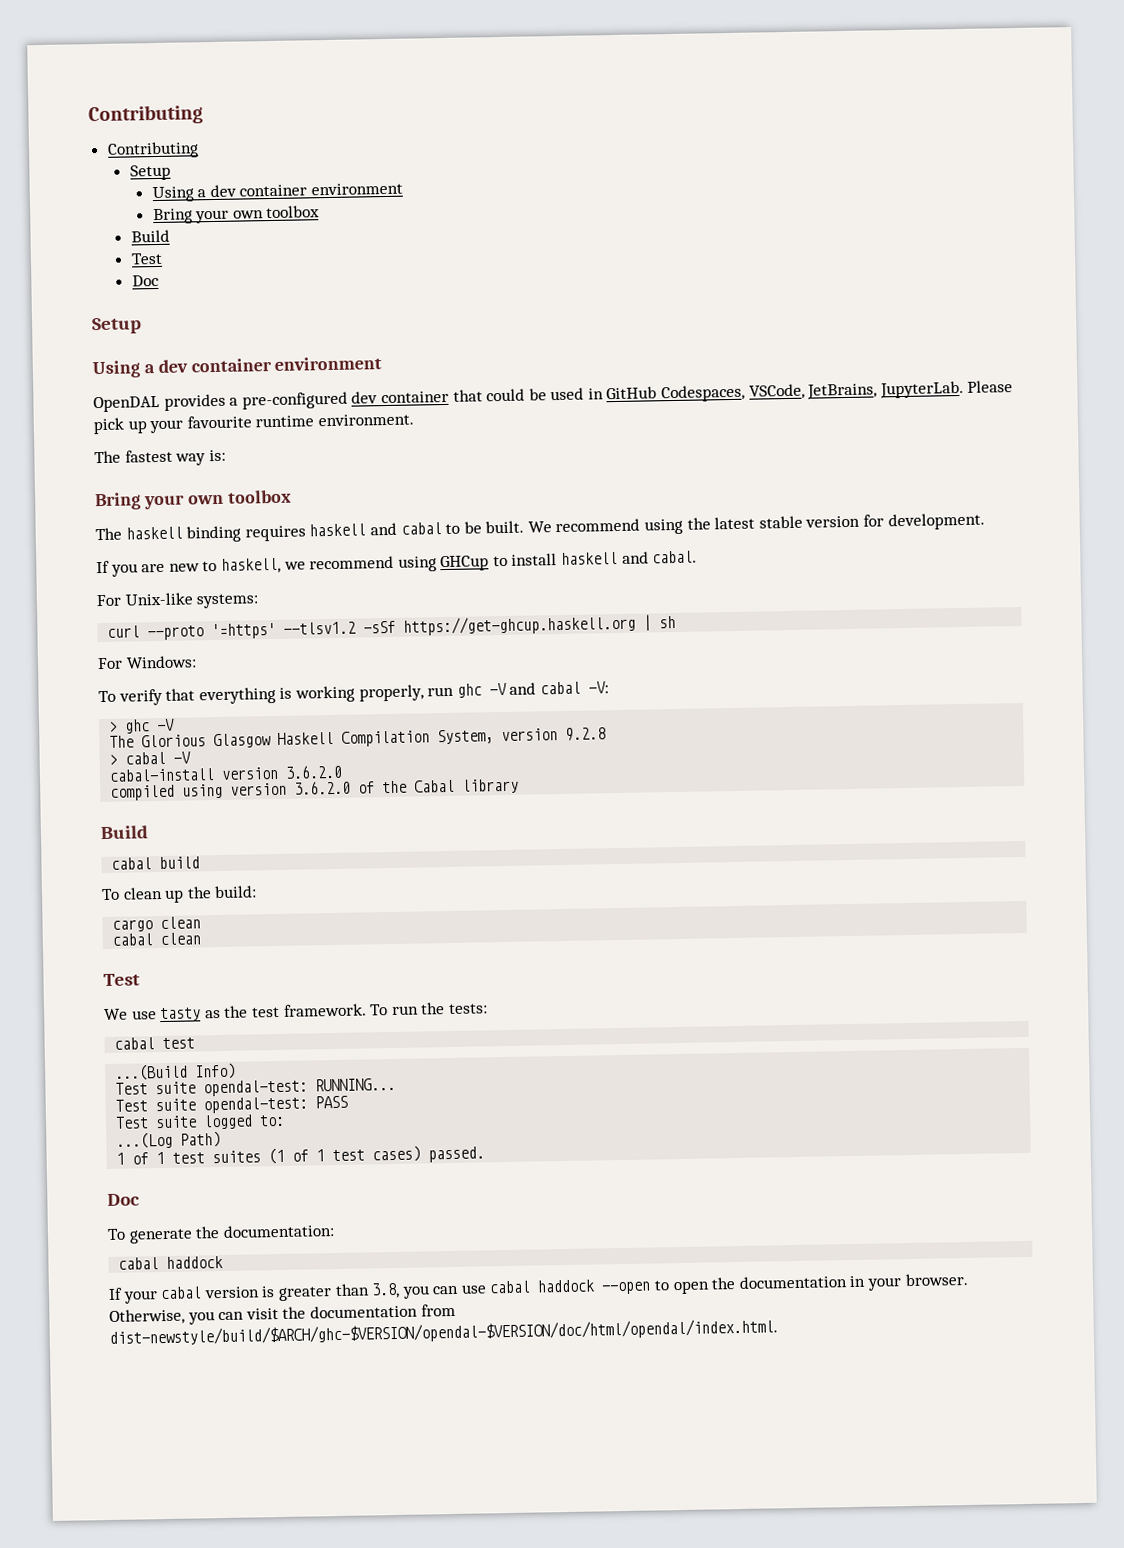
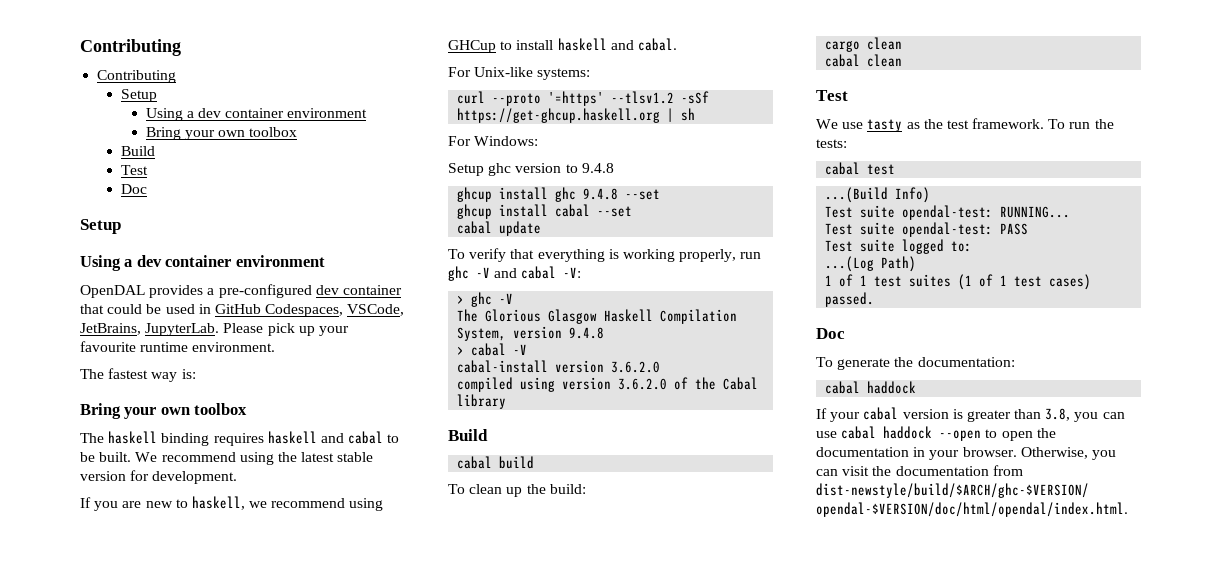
(197, 662) none -> [448,163,614,176] [457,187,661,202] [457,204,633,219] [457,221,542,236] // Setup ghc version to 9.4.8 // ghcup install ghc 9.4.8 --set // ghcup install cabal --set // cabal update
[565,727,607,741] 9.2.8 -> [569,327,605,339] 9.4.8

